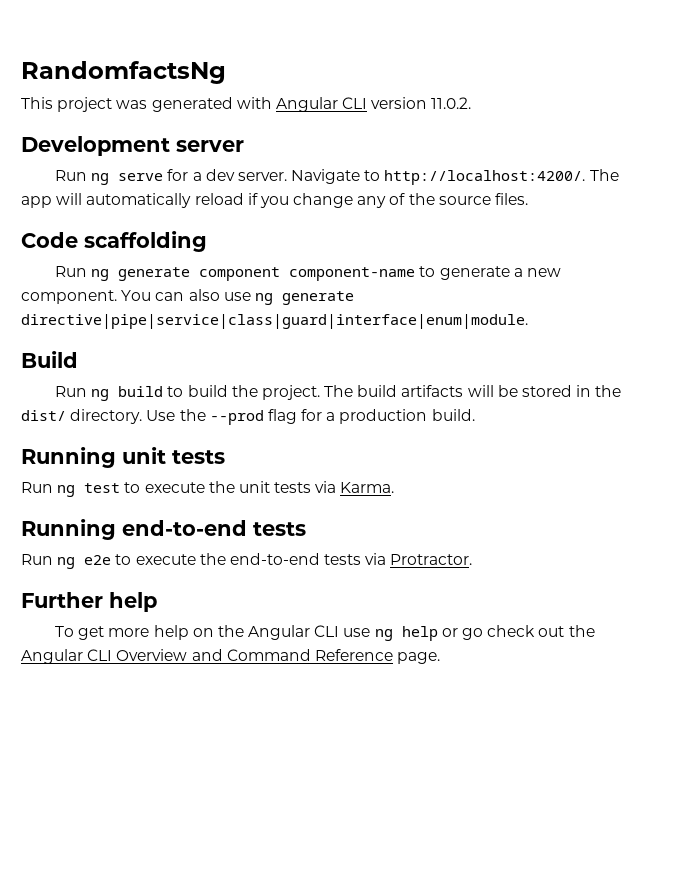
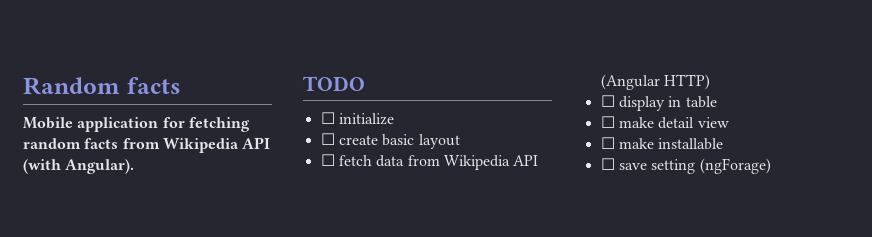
[21,61,226,84] [21,97,472,112] [21,136,244,156] [54,169,619,185] [21,193,529,208] [21,231,207,252] [54,266,561,281] [21,289,354,305] [21,314,528,329] [21,351,78,368] [54,385,622,401] [21,409,475,425] [21,447,225,468] [21,481,395,497] [21,519,306,540] [21,553,473,569] [21,592,157,612] [54,625,595,641] [21,649,441,664] RandomfactsNg // This project was generated with Angular CLI version 11.0.2. // Development server // Run ng serve for a dev server. Navigate to http://localhost:4200/. The app will automatically reload if you change any of the source files. // Code scaffolding // Run ng generate component component-name to generate a new component. You can also use ng generate directive|pipe|service|class|guard|interface|enum|module. // Build // Run ng build to build the project. The build artifacts will be stored in the dist/ directory. Use the --prod flag for a production build. // Running unit tests // Run ng test to execute the unit tests via Karma. // Running end-to-end tests // Run ng e2e to execute the end-to-end tests via Protractor. // Further help // To get more help on the Angular CLI use ng help or go check out the Angular CLI Overview and Command Reference page. -> [23,77,181,95] [23,117,250,132] [23,137,271,153] [23,159,135,174] [303,76,365,91] [320,112,394,125] [320,133,460,149] [320,154,539,170] [600,74,710,90] [600,95,717,111] [600,116,729,129] [600,137,724,150] [600,158,771,174] Random facts // Mobile application for fetching random facts from Wikipedia API (with Angular). // TODO // ☐ initialize // ☐ create basic layout // ☐ fetch data from Wikipedia API (Angular HTTP) // ☐ display in table // ☐ make detail view // ☐ make installable // ☐ save setting (ngForage)

